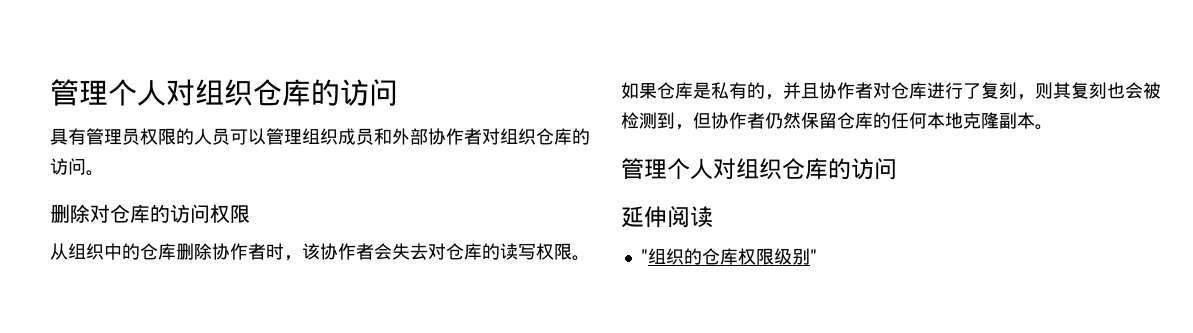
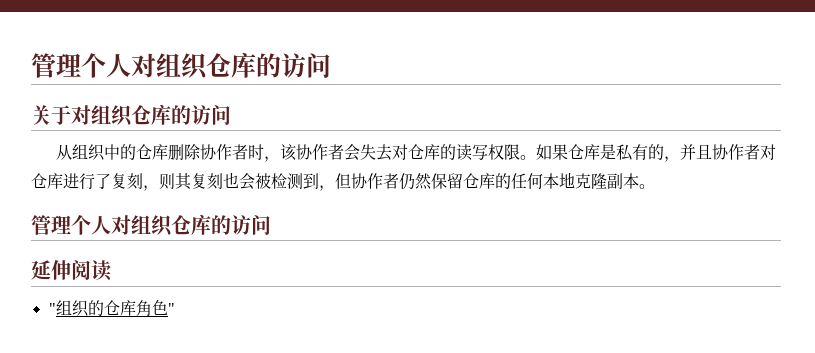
[50,79,398,106] [50,128,590,145] [50,158,104,176] [50,204,250,223] 管理个人对组织仓库的访问 // 具有管理员权限的人员可以管理组织成员和外部协作者对组织仓库的访问。 // 删除对仓库的访问权限 -> [31,52,331,80] [31,104,231,127] 管理个人对组织仓库的访问 // 关于对组织仓库的访问
[737,248,810,265] 权限级别 -> [135,300,168,316] 角色

